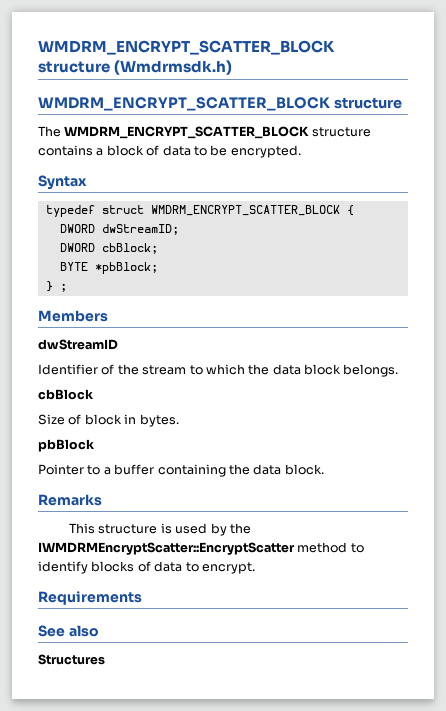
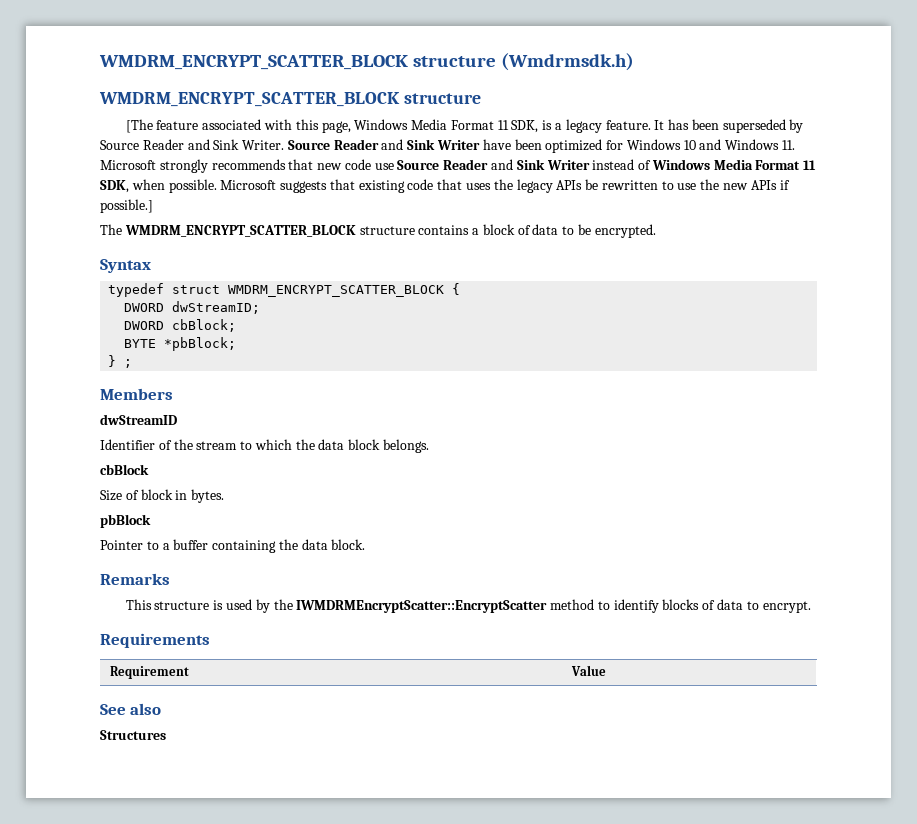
(402, 103) none -> [125,119,804,133] [100,139,796,153] [100,159,817,173] [100,179,790,193] [100,199,153,213] // [The feature associated with this page, Windows Media Format 11 SDK, is a legacy feature. It has been superseded by Source Reader and Sink Writer. Source Reader and Sink Writer have been optimized for Windows 10 and Windows 11. Microsoft strongly recommends that new code use Source Reader and Sink Writer instead of Windows Media Format 11 SDK, when possible. Microsoft suggests that existing code that uses the legacy APIs be rewritten to use the new APIs if possible.]
(142, 598) none -> [109,666,189,679] [570,665,606,676] // Requirement | Value

